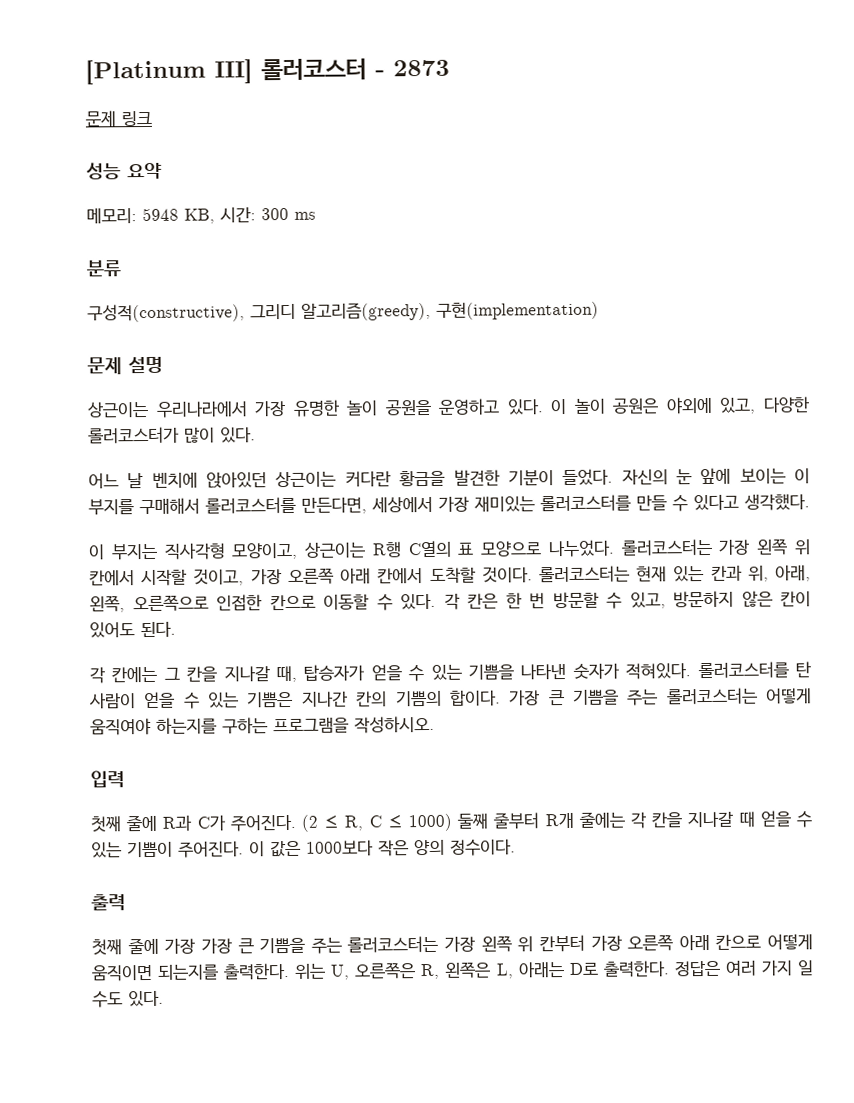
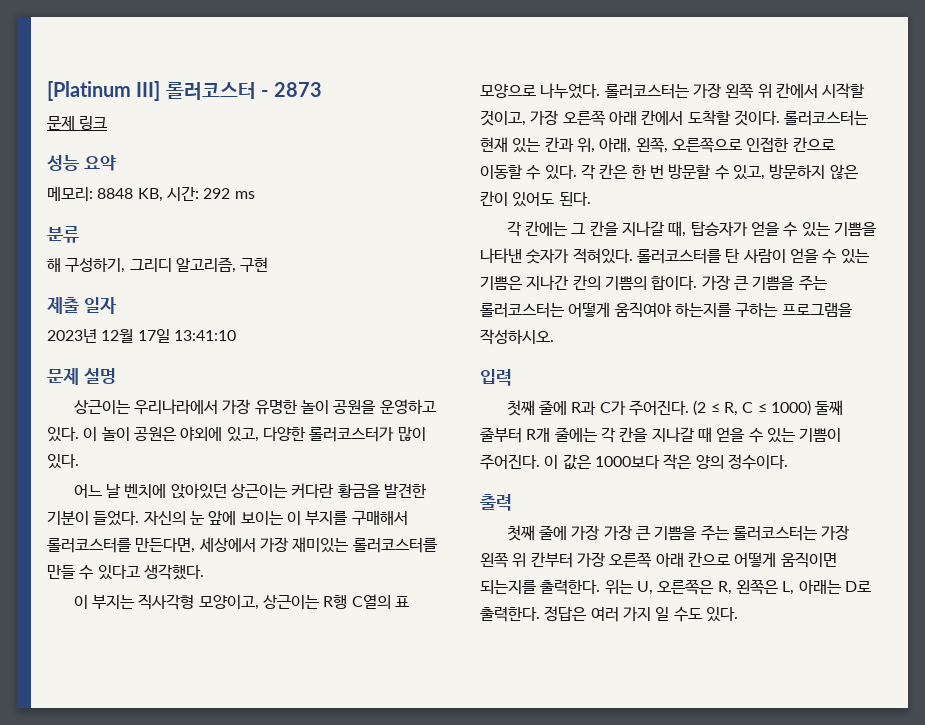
[142,207,179,222] 5948 -> [97,188,134,199] 8848
[261,207,289,221] 300 -> [203,188,231,199] 292
[87,301,599,323] 구성적(constructive), 그리디 알고리즘(greedy), 구현(implementation) -> [47,257,269,273] [47,297,117,314] [47,328,236,343] 해 구성하기, 그리디 알고리즘, 구현 // 제출 일자 // 2023년 12월 17일 13:41:10

